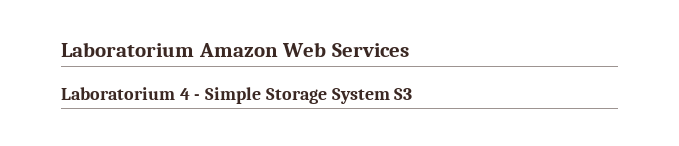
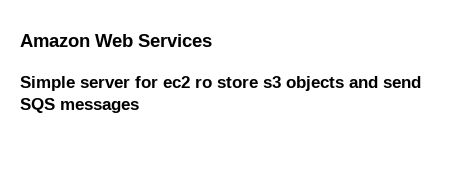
[61,42,194,57] Laboratorium -> (20, 40) none
[61,87,413,104] Laboratorium 4 - Simple Storage System S3 -> [20,76,421,91] [20,98,139,113] Simple server for ec2 ro store s3 objects and send SQS messages

